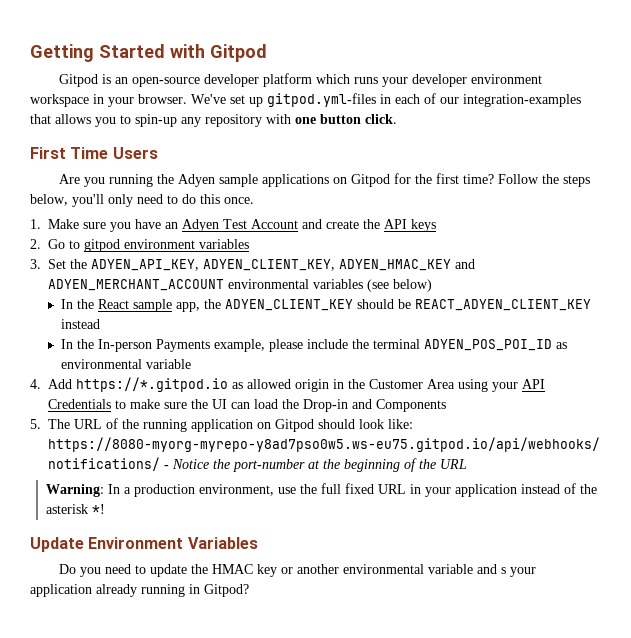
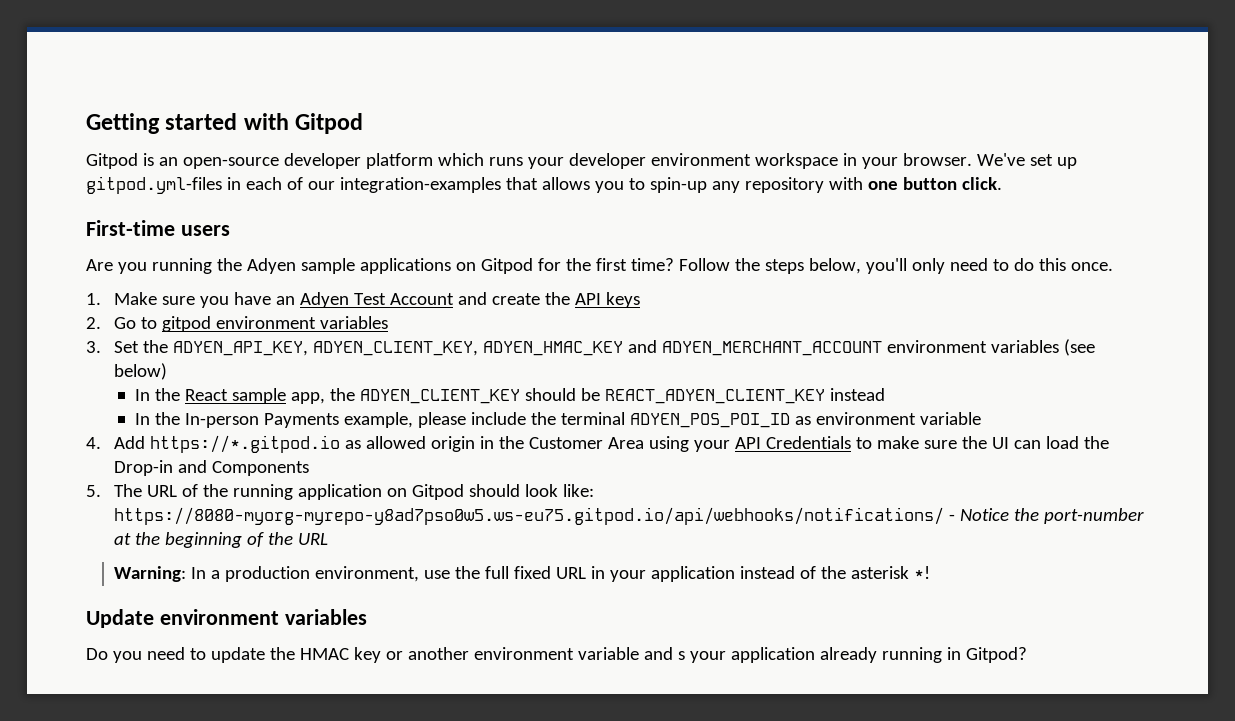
[99,44,165,58] Started -> [165,113,238,130] started
[30,147,158,159] First Time Users -> [86,220,230,236] First-time users
[228,279,309,289] environmental -> [887,340,988,353] environment
[60,359,142,369] environmental -> [815,412,916,425] environment
[88,537,258,549] Environment Variables -> [159,609,367,625] environment variables
[343,564,425,574] environmental -> [473,647,574,660] environment

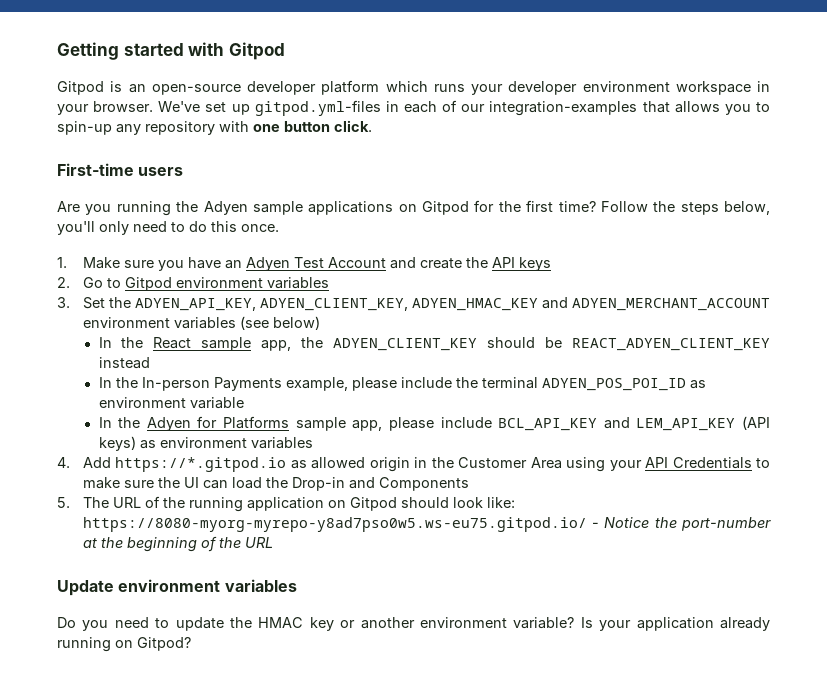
[162,316,212,332] gitpod -> [124,277,172,291] Gitpod
(981, 418) none -> [98,416,770,431] [98,436,313,451] // In the Adyen for Platforms sample app, please include BCL_API_KEY and LEM_API_KEY (API keys) as environment variables
[114,507,945,525] https://8080-myorg-myrepo-y8ad7pso0w5.ws-eu75.gitpod.io/api/webhooks/notifications/ -> [82,517,587,532] https://8080-myorg-myrepo-y8ad7pso0w5.ws-eu75.gitpod.io/
[114,566,931,582] // Warning: In a production environment, use the full fixed URL in your application instead of the asterisk *! -> (273, 542) none
[577,647,685,660] variable and s -> [513,617,593,629] variable? Is
[946,647,961,660] in -> [115,640,133,648] on

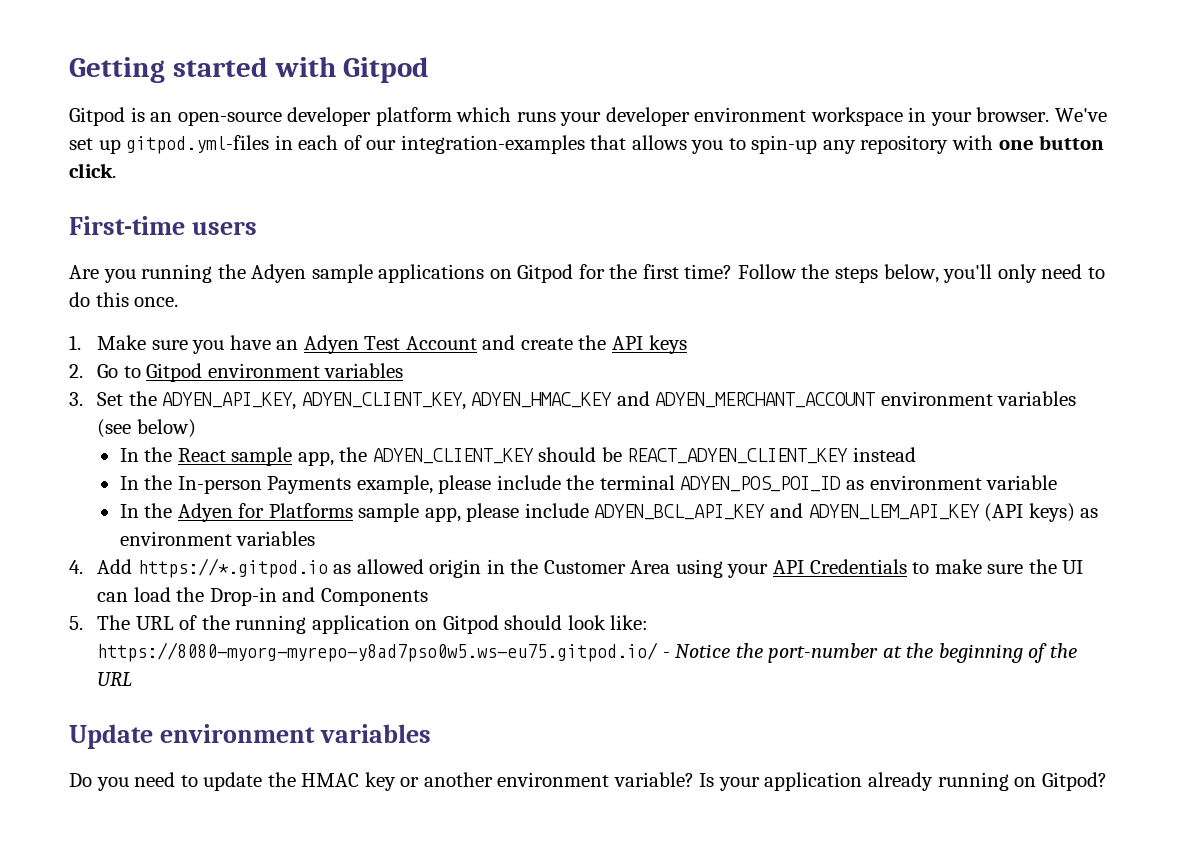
[498,417,736,431] BCL_API_KEY and LEM_API_KEY -> [594,503,980,520] ADYEN_BCL_API_KEY and ADYEN_LEM_API_KEY

